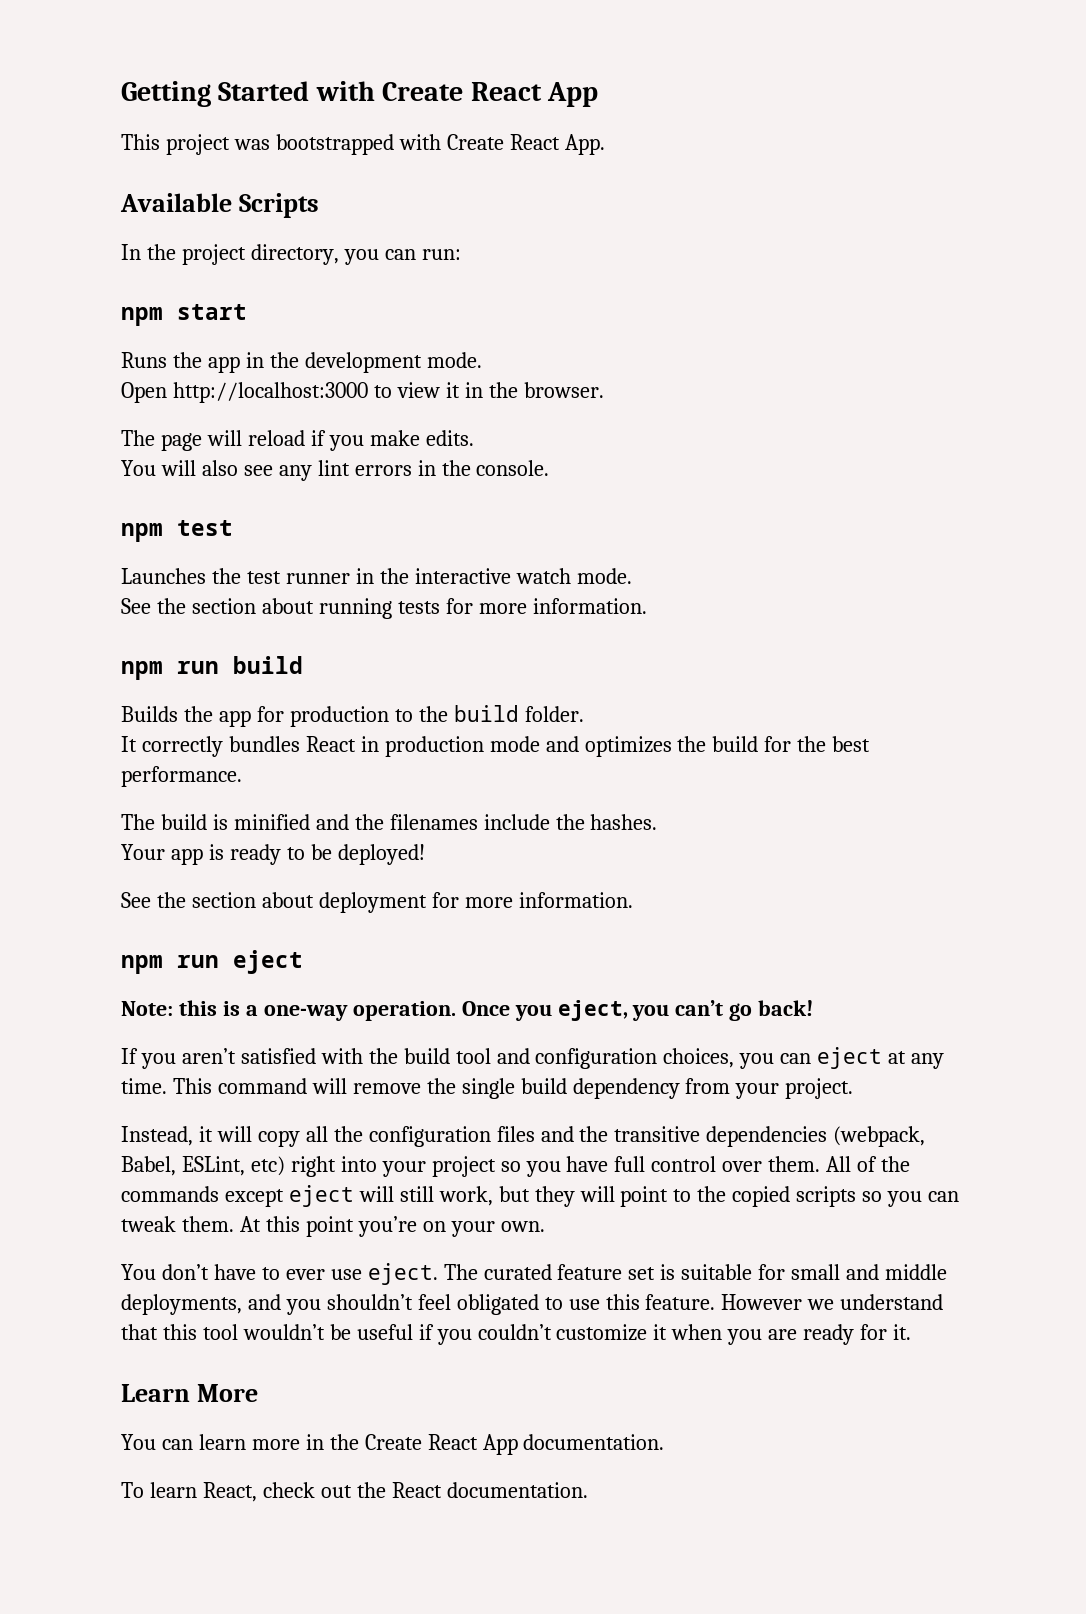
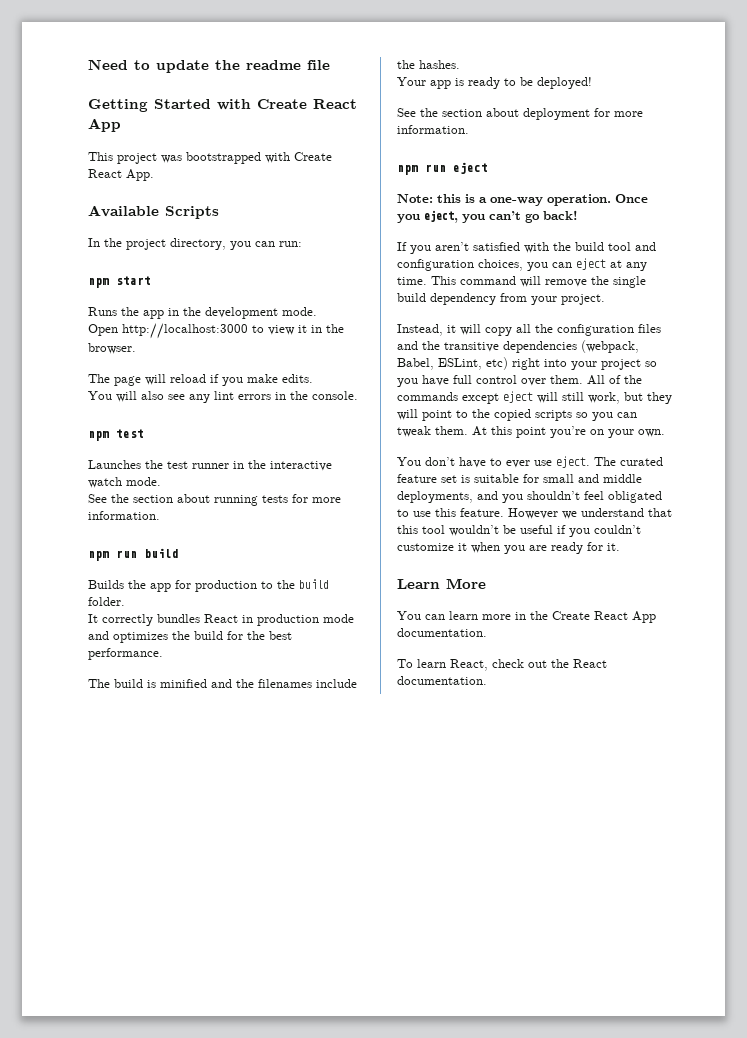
(121, 94) none -> [88,59,330,73] Need to update the readme file //

